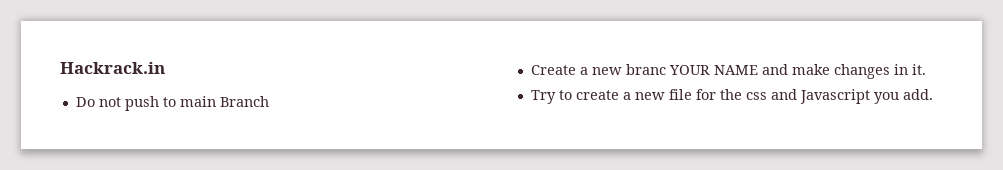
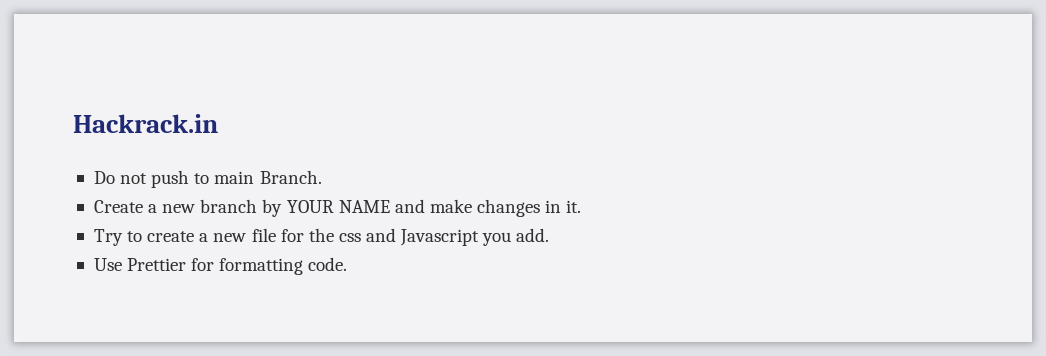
[219,96,269,107] Branch -> [259,170,322,184] Branch.
[625,64,666,75] branc -> [200,199,283,217] branch by
(933, 94) none -> [93,257,348,275] // Use Prettier for formatting code.

